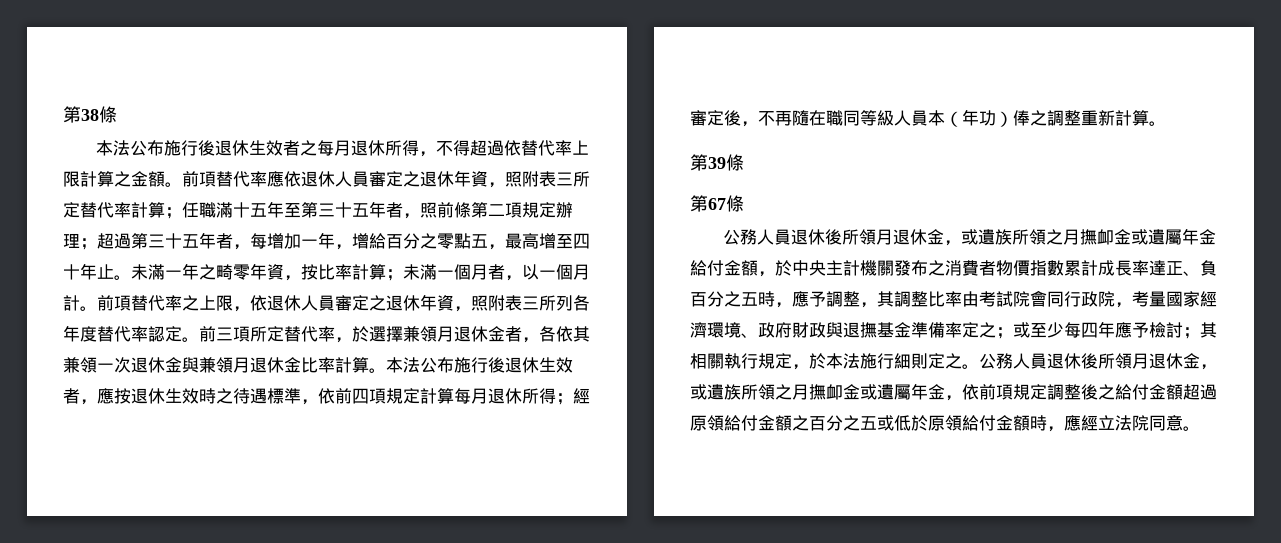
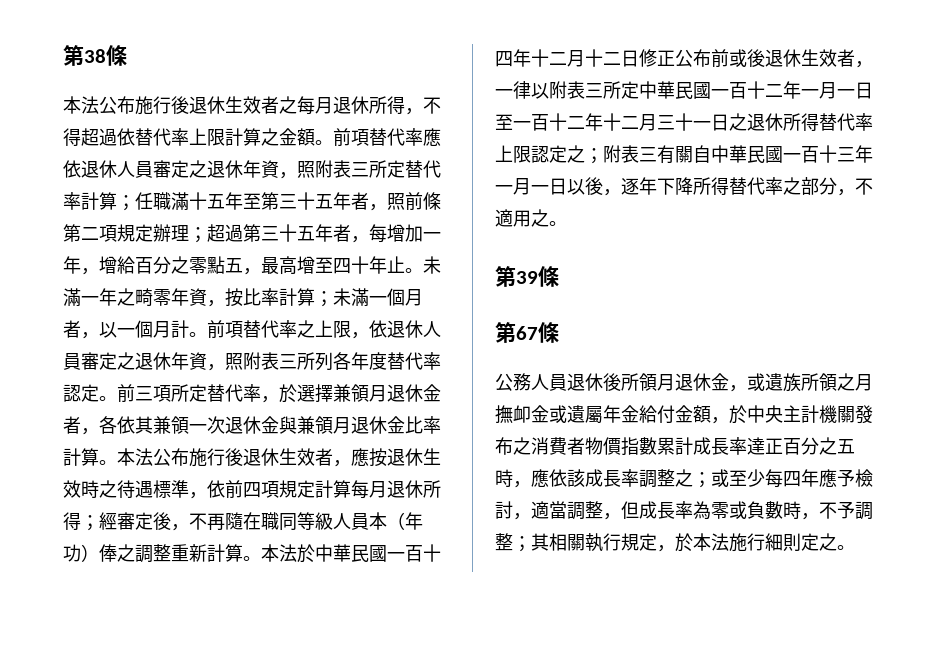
(1166, 123) none -> [261,544,441,563] [495,49,873,68] [495,81,873,100] [495,113,873,131] [495,145,873,164] [495,177,873,196] [495,209,567,227] 本法於中華民國一百十四年十二月十二日修正公布前或後退休生效者，一律以附表三所定中華民國一百十二年一月一日至一百十二年十二月三十一日之退休所得替代率上限認定之；附表三有關自中華民國一百十三年一月一日以後，逐年下降所得替代率之部分，不適用之。
[1183,260,1217,276] 、負 -> (783, 446) none
[809,290,1217,308] [690,322,979,338] 予調整，其調整比率由考試院會同行政院，考量國家經濟環境、政府財政與退撫基金準備率定 -> [549,469,675,488] 依該成長率調整
(1183, 330) none -> [513,501,873,520] [495,533,513,551] ，適當調整，但成長率為零或負數時，不予調整
[979,353,1217,370] [690,383,1217,401] [690,415,1200,432] 公務人員退休後所領月退休金，或遺族所領之月撫卹金或遺屬年金，依前項規定調整後之給付金額超過原領給付金額之百分之五或低於原領給付金額時，應經立法院同意。 -> (855, 547) none

